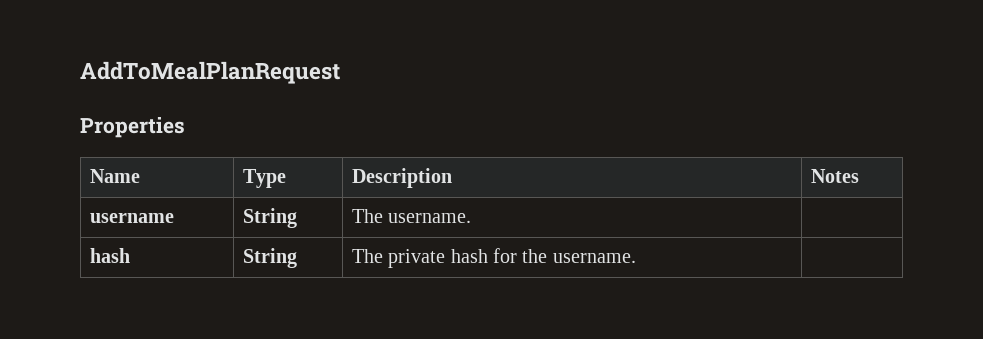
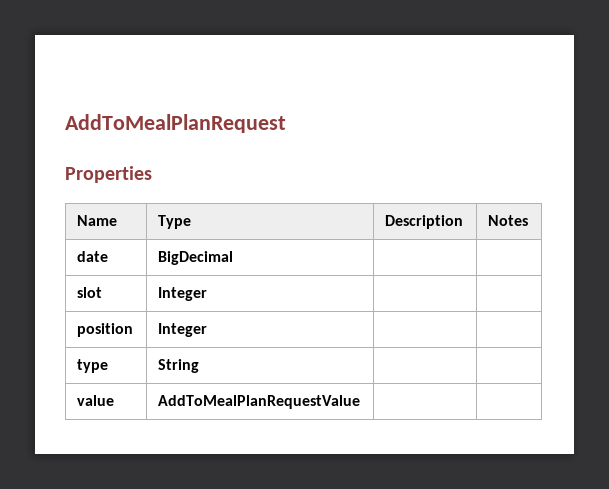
[89,213,174,223] [242,208,297,228] [351,209,472,223] [89,248,130,263] [242,248,297,268] [351,248,636,268] username | String | The username. | // hash | String | The private hash for the username. -> [77,251,109,262] [158,251,234,265] [77,287,103,298] [158,287,208,301] [77,323,134,337] [158,323,208,337] [77,359,109,373] [158,359,200,373] [77,395,115,406] [158,395,361,409] date | BigDecimal | | // slot | Integer | | // position | Integer | | // type | String | | // value | AddToMealPlanRequestValue |

